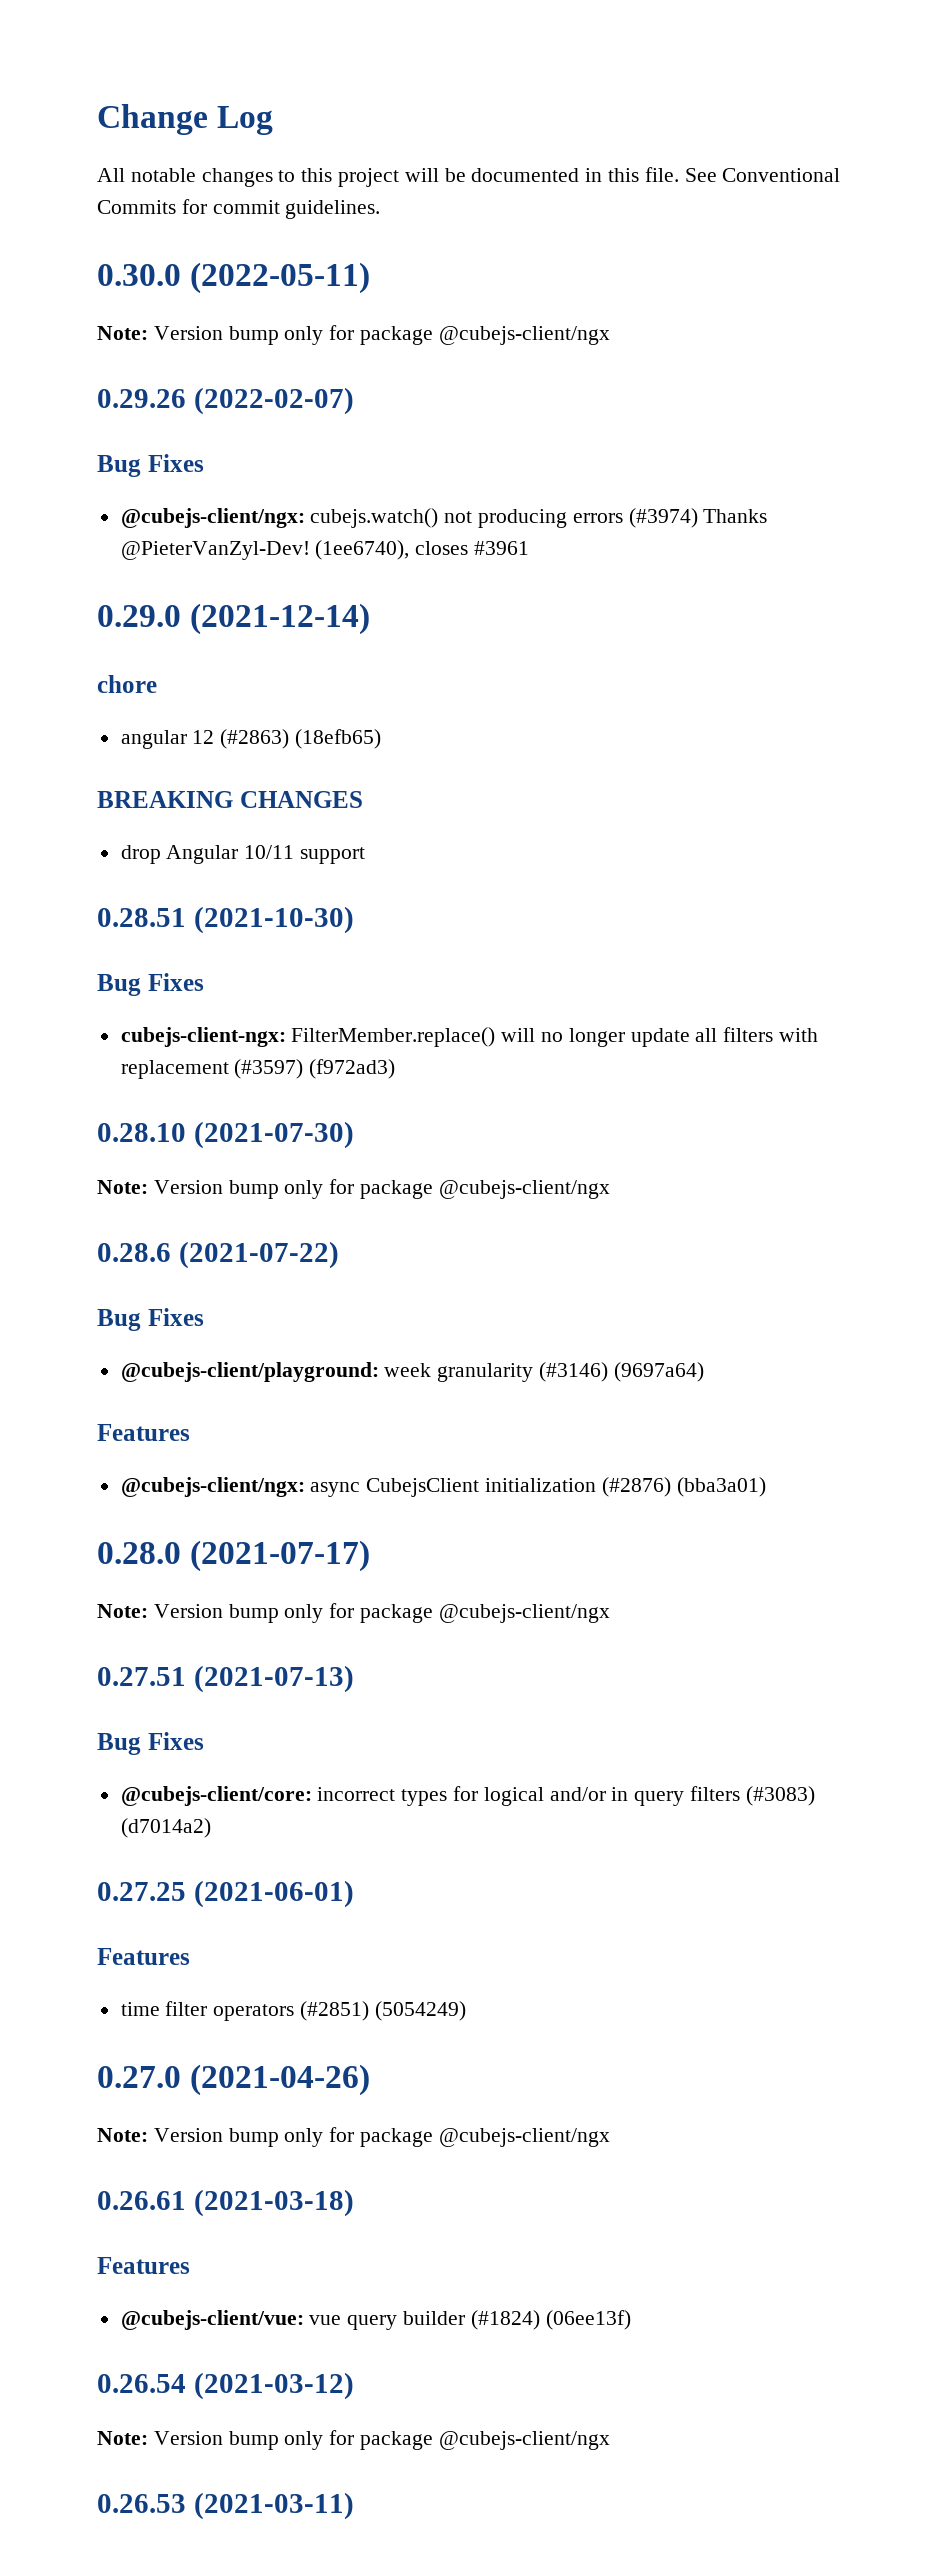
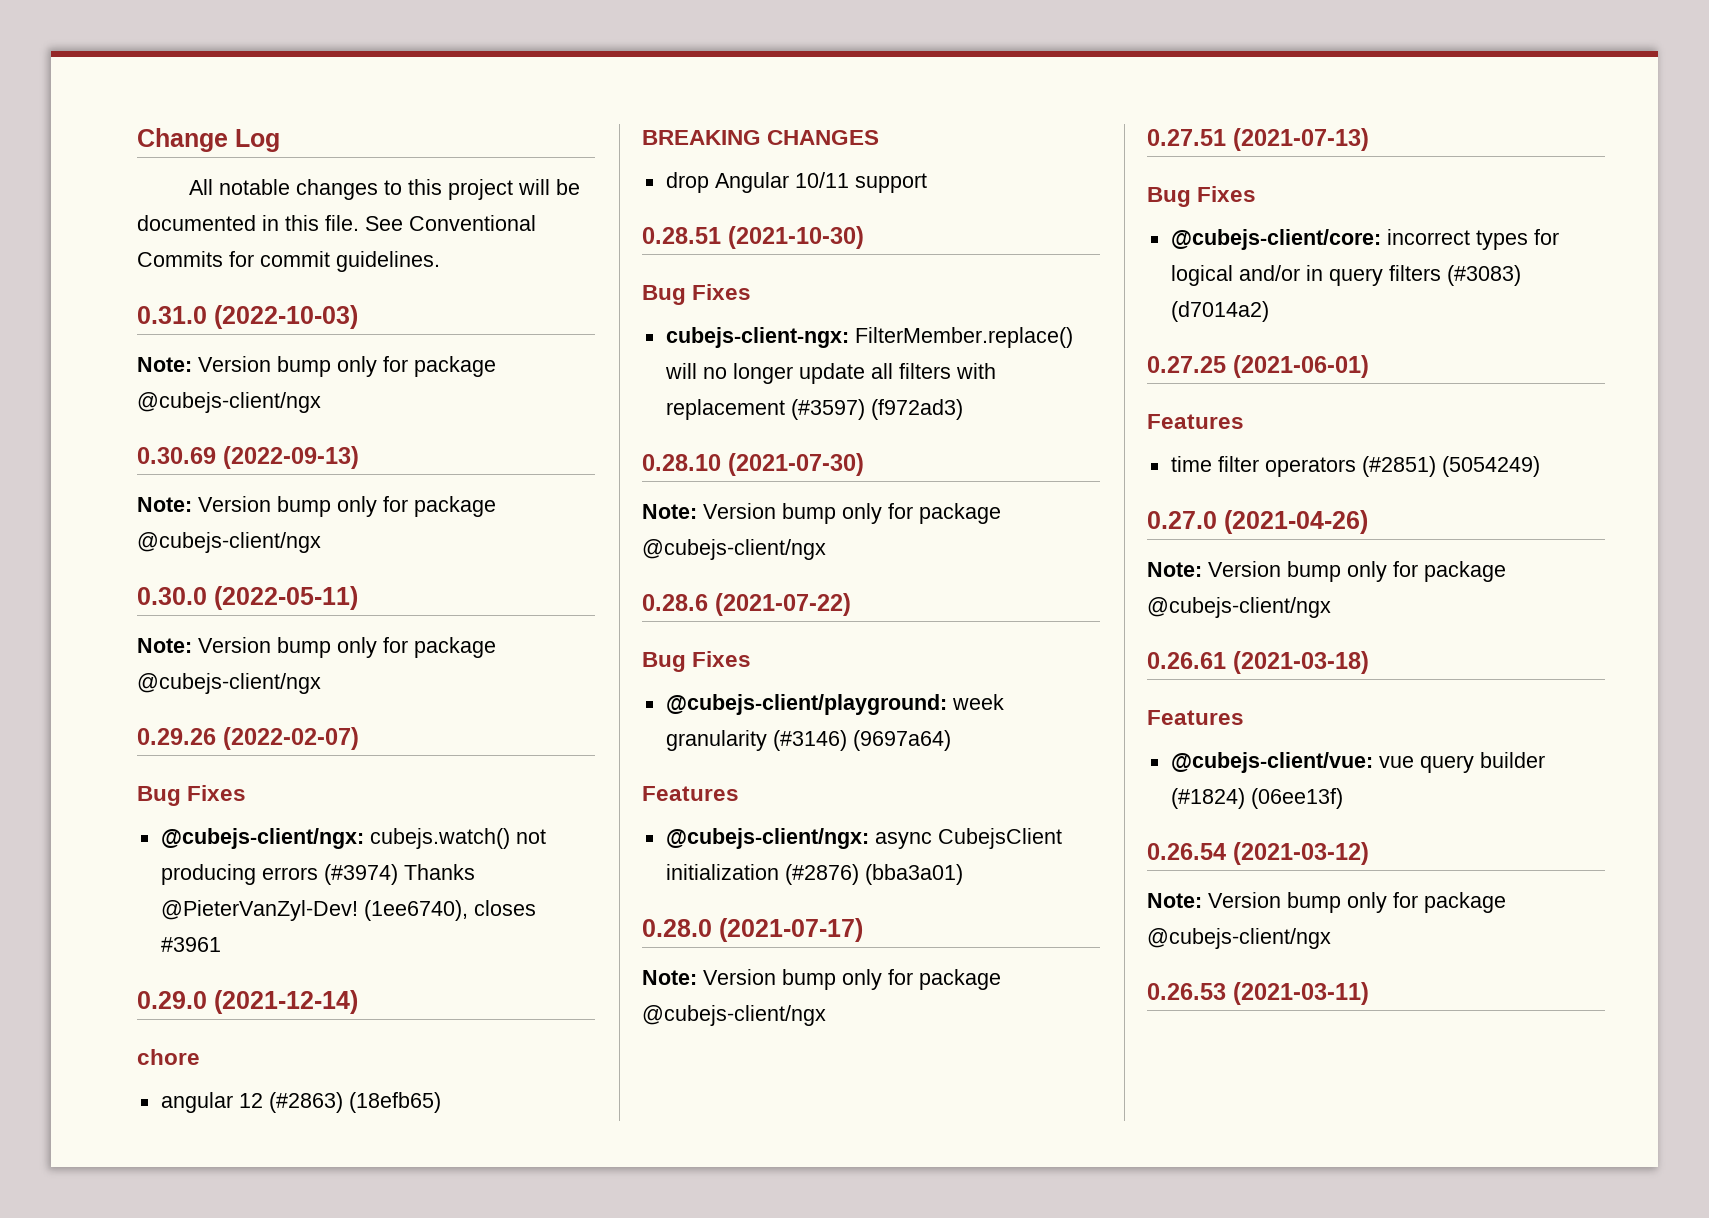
(381, 209) none -> [137,305,358,329] [137,356,496,377] [137,392,321,413] [137,446,359,469] [137,496,496,517] [137,532,321,553] // 0.31.0 (2022-10-03) // Note: Version bump only for package @cubejs-client/ngx // 0.30.69 (2022-09-13) // Note: Version bump only for package @cubejs-client/ngx

